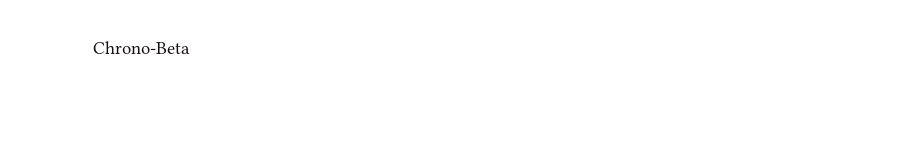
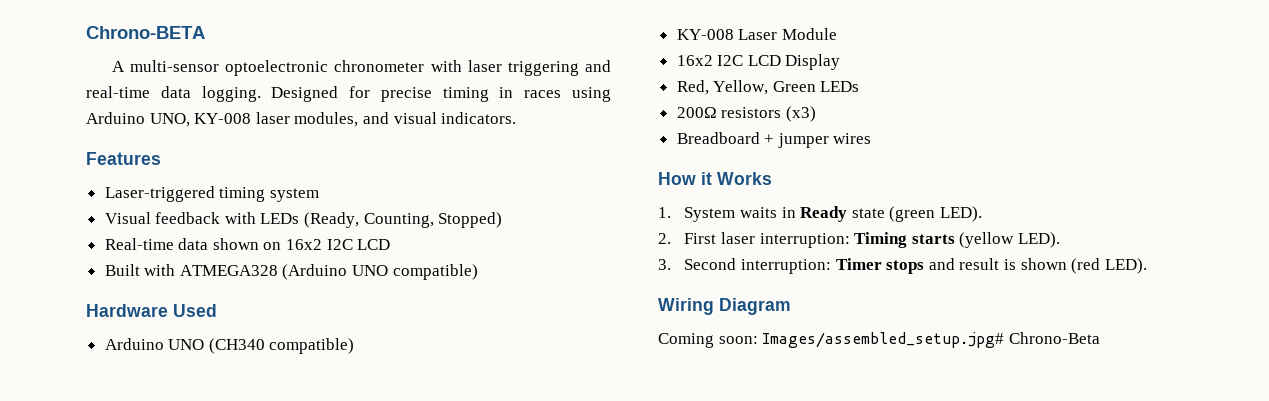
(93, 47) none -> [86,26,205,39] [111,60,611,76] [86,86,611,102] [86,112,517,127] [86,152,161,165] [104,186,319,202] [104,212,503,228] [104,238,391,250] [104,264,478,280] [86,304,217,317] [104,338,355,354] [676,28,837,40] [676,54,841,70] [676,80,860,95] [676,106,816,122] [676,132,872,148] [658,172,772,185] [658,206,982,222] [658,232,1060,248] [658,258,1147,274] [658,298,791,315] [658,332,1005,348] Chrono-BETA // A multi-sensor optoelectronic chronometer with laser triggering and real-time data logging. Designed for precise timing in races using Arduino UNO, KY-008 laser modules, and visual indicators. // Features // Laser-triggered timing system // Visual feedback with LEDs (Ready, Counting, Stopped) // Real-time data shown on 16x2 I2C LCD // Built with ATMEGA328 (Arduino UNO compatible) // Hardware Used // Arduino UNO (CH340 compatible) // KY-008 Laser Module // 16x2 I2C LCD Display // Red, Yellow, Green LEDs // 200Ω resistors (x3) // Breadboard + jumper wires // How it Works // 1. System waits in Ready state (green LED). // 2. First laser interruption: Timing starts (yellow LED). // 3. Second interruption: Timer stops and result is shown (red LED). // Wiring Diagram // Coming soon: Images/assembled_setup.jpg#

